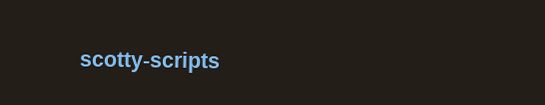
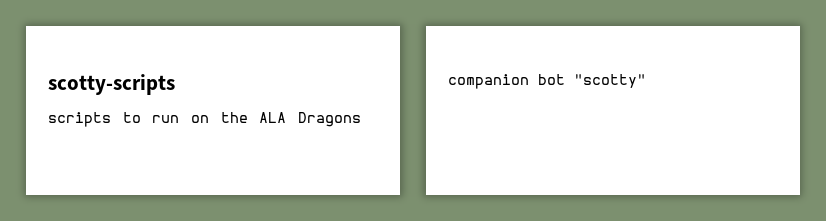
(220, 62) none -> [48,112,361,127] [448,74,646,89] // scripts to run on the ALA Dragons companion bot "scotty"

